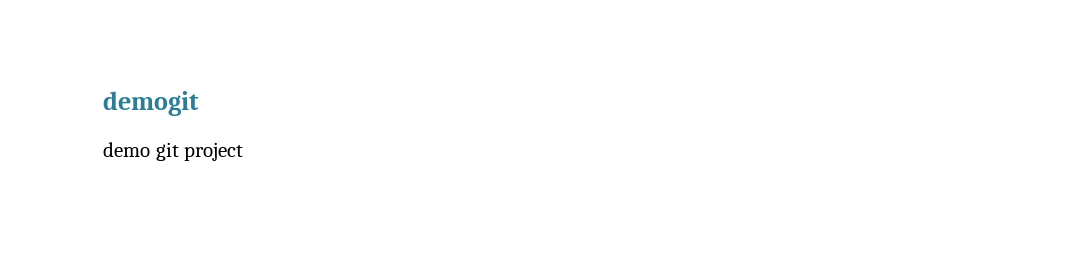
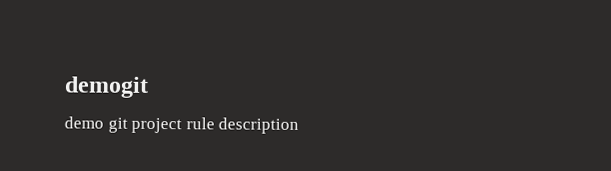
(244, 151) none -> [185,117,300,134] rule description

